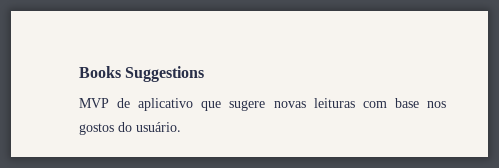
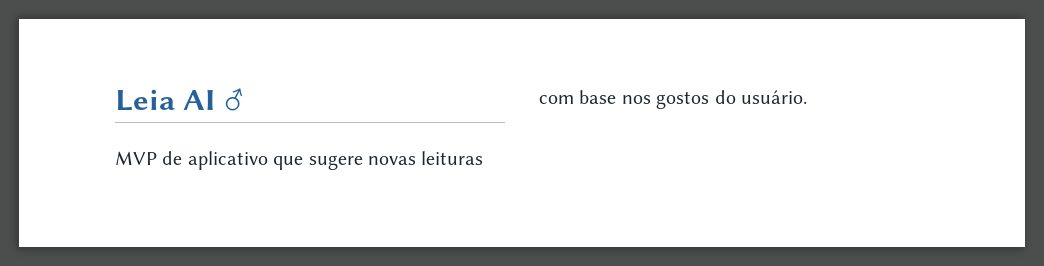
[79,66,205,82] Books Suggestions -> [115,88,245,111] Leia AI ♂

